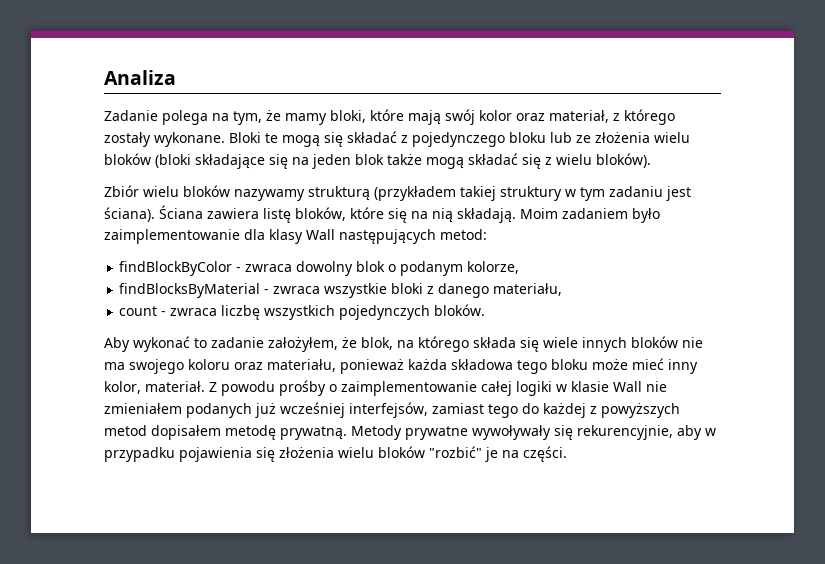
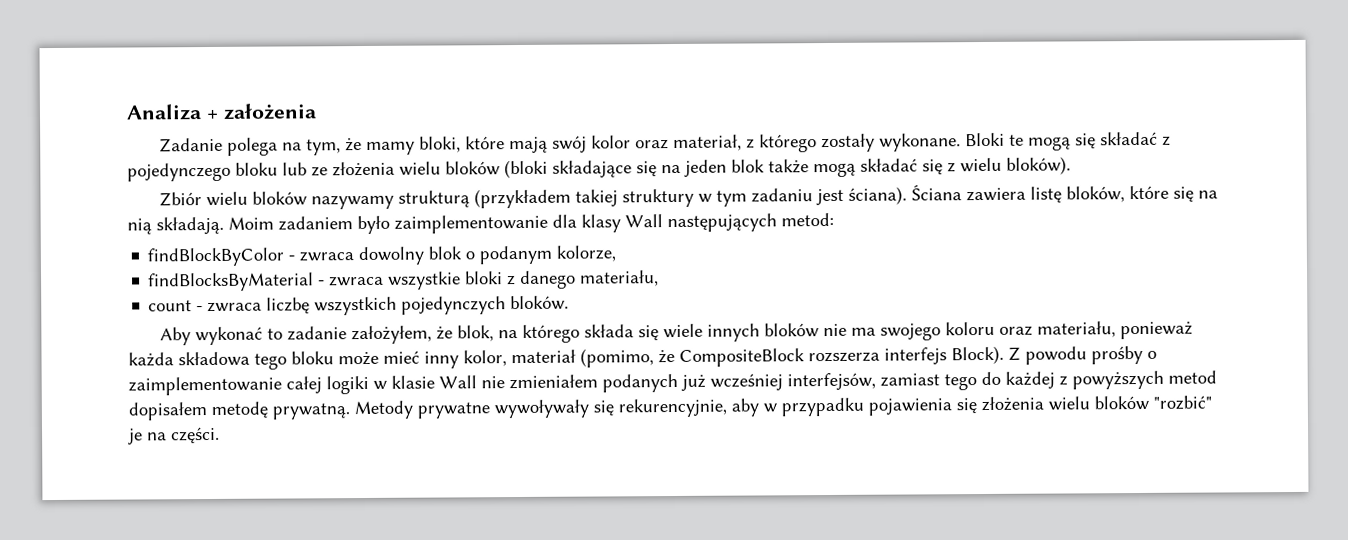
(176, 77) none -> [205,103,317,120] + założenia
[145,381,205,392] materiał. -> [511,345,1004,368] materiał (pomimo, że CompositeBlock rozszerza interfejs Block).

